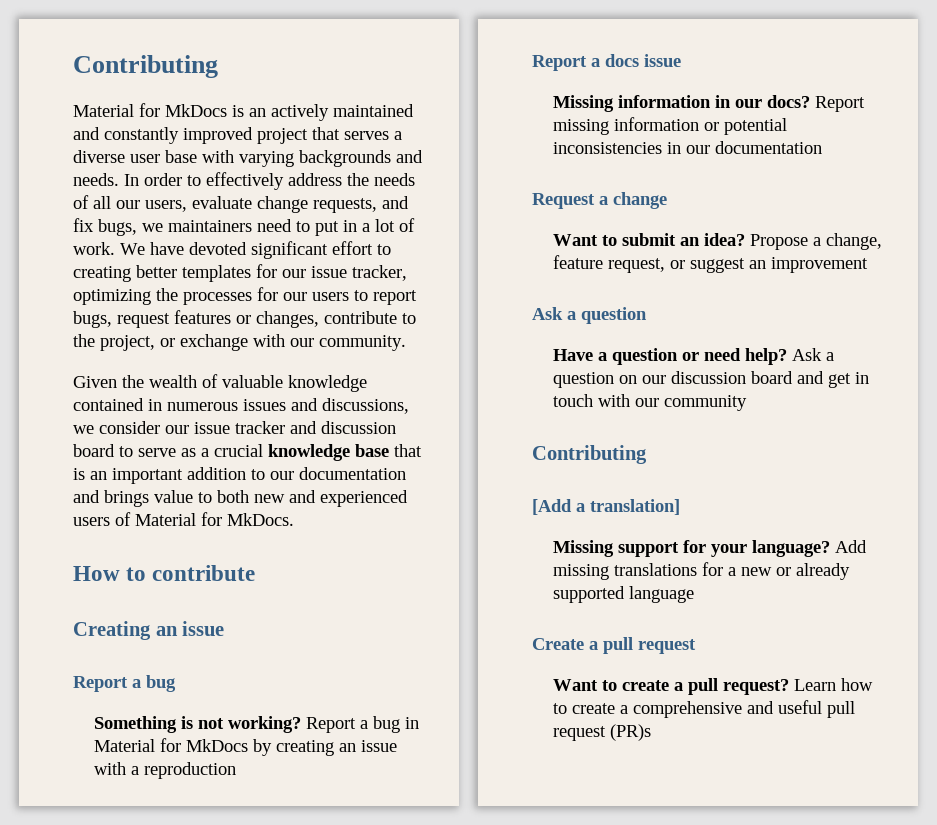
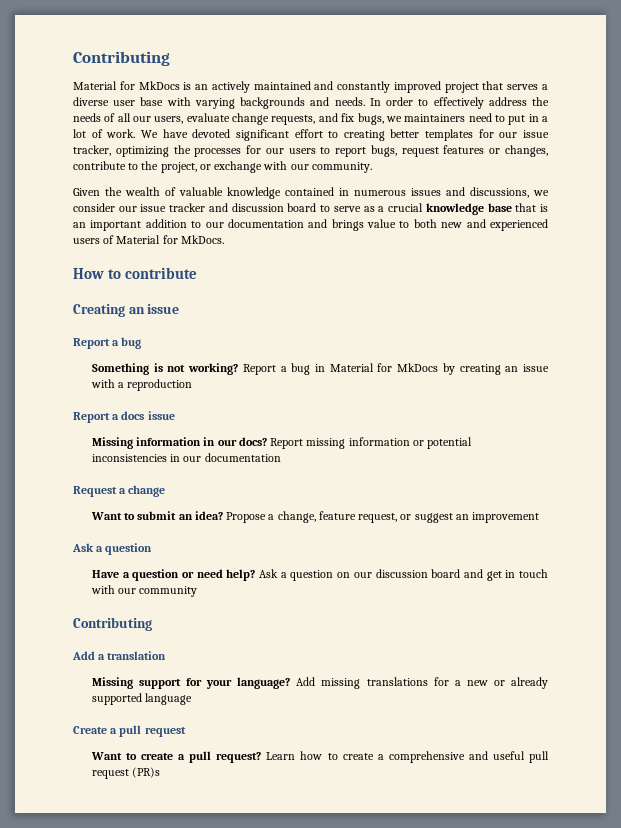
[532,499,680,515] [Add a translation] -> [72,651,167,660] Add a translation

